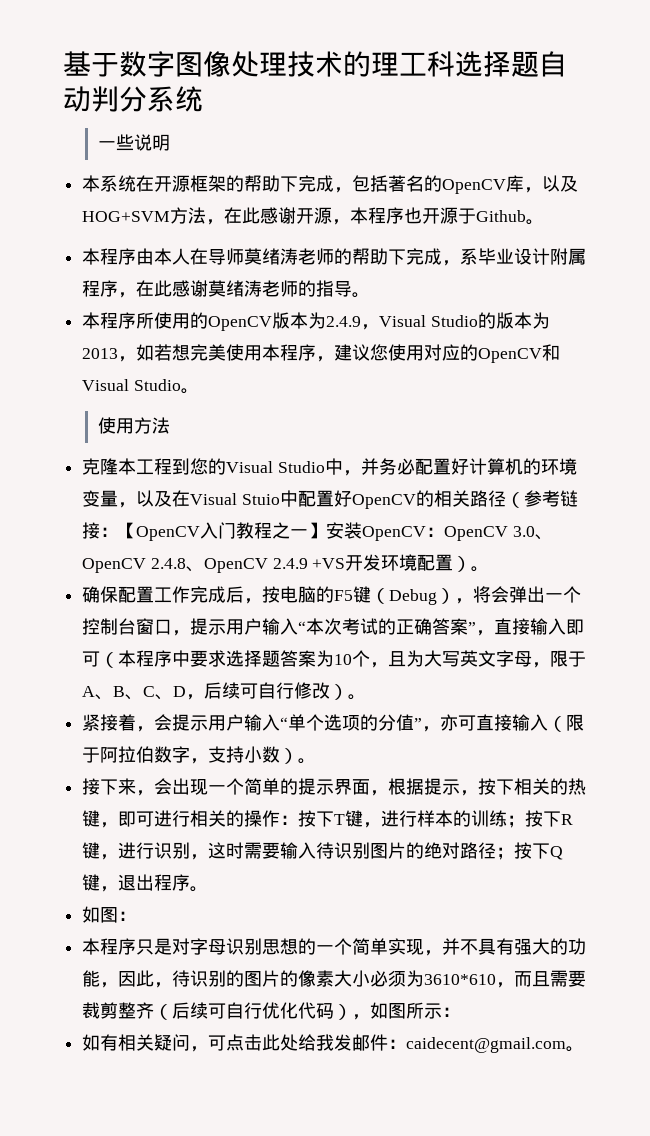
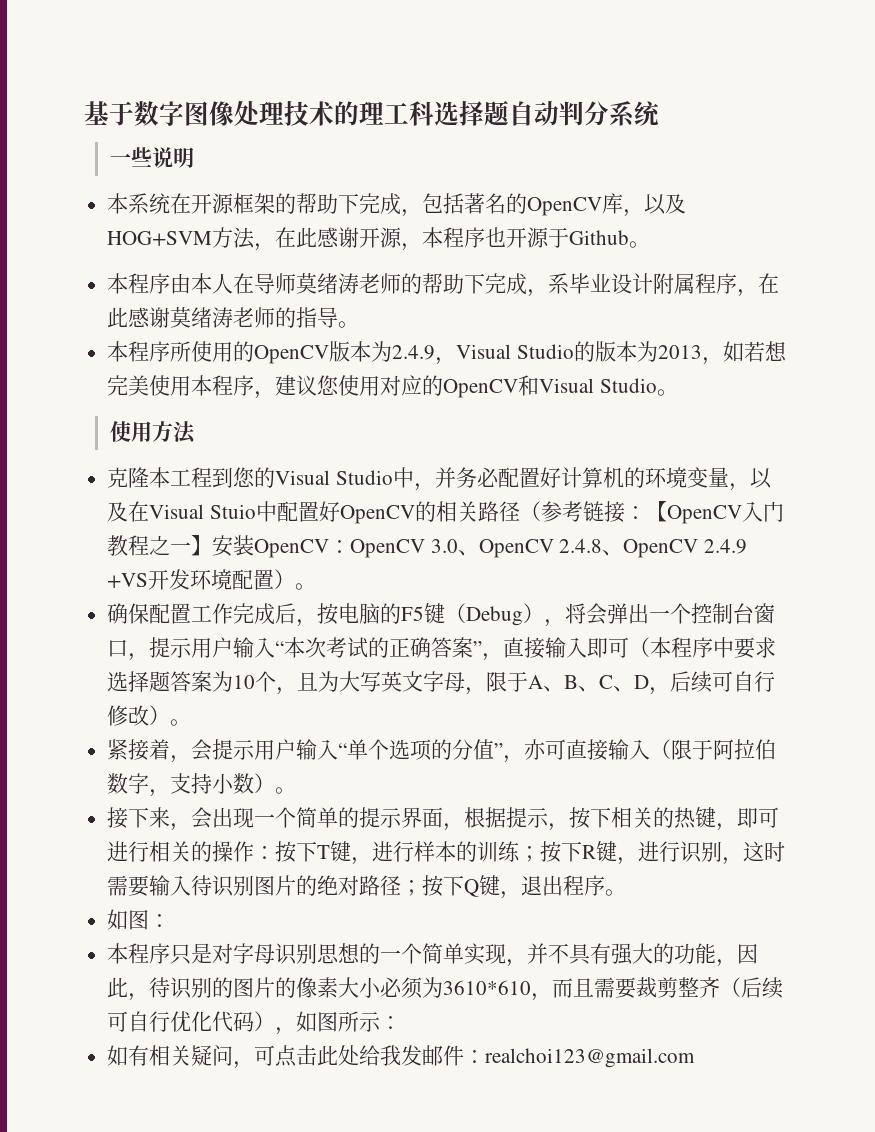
[406,1037,585,1053] caidecent@gmail.com。 -> [485,1048,696,1068] realchoi123@gmail.com

